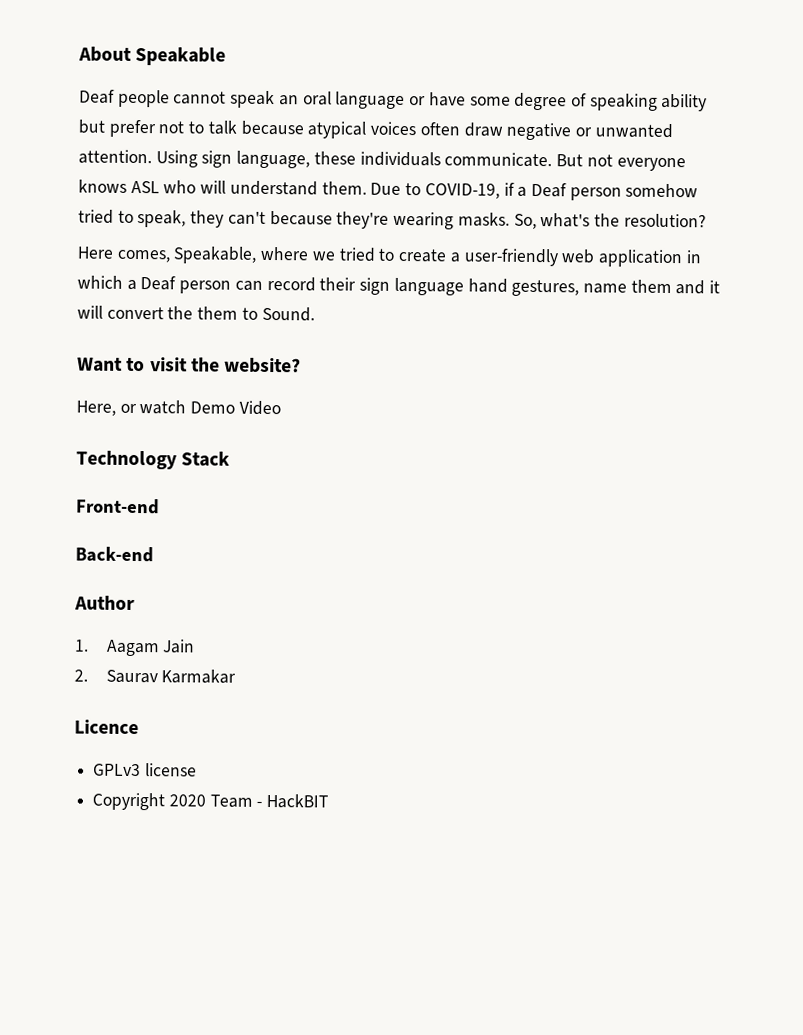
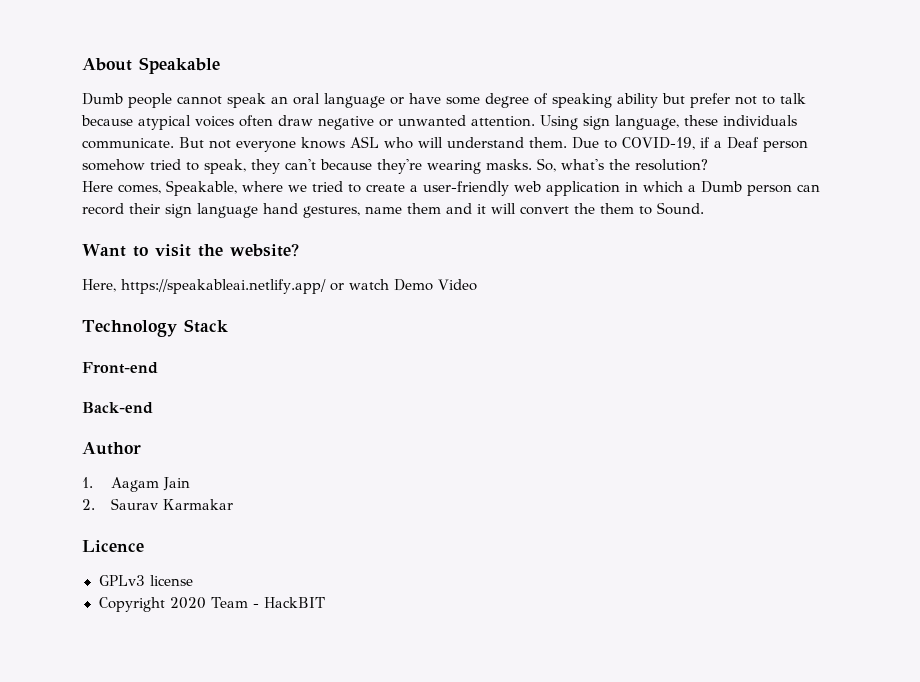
[79,89,115,104] Deaf -> [82,93,123,105] Dumb
[140,276,177,291] Deaf -> [701,181,742,193] Dumb
(116, 408) none -> [121,279,326,294] https://speakableai.netlify.app/

